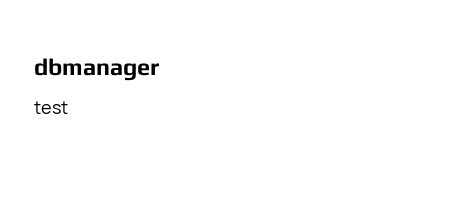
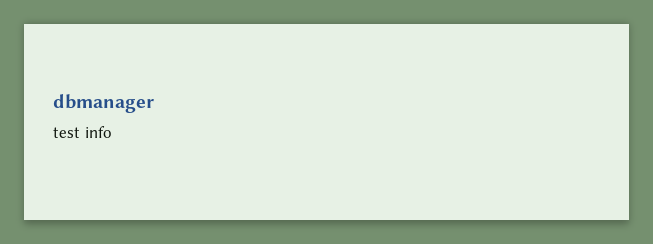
(68, 107) none -> [84,126,112,138] info

